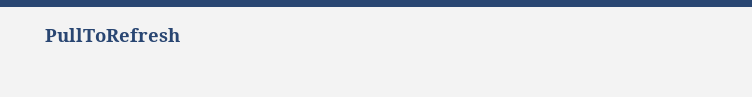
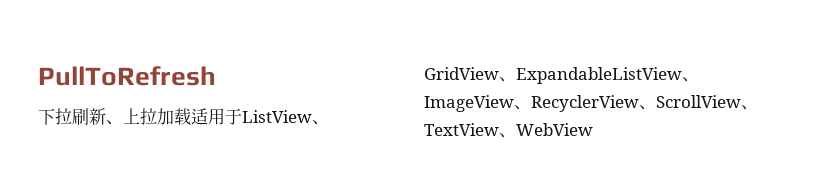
(180, 35) none -> [38,108,329,125] [424,67,699,84] [424,95,758,112] [424,123,593,138] // 下拉刷新、上拉加载适用于ListView、GridView、ExpandableListView、ImageView、RecyclerView、ScrollView、TextView、WebView

